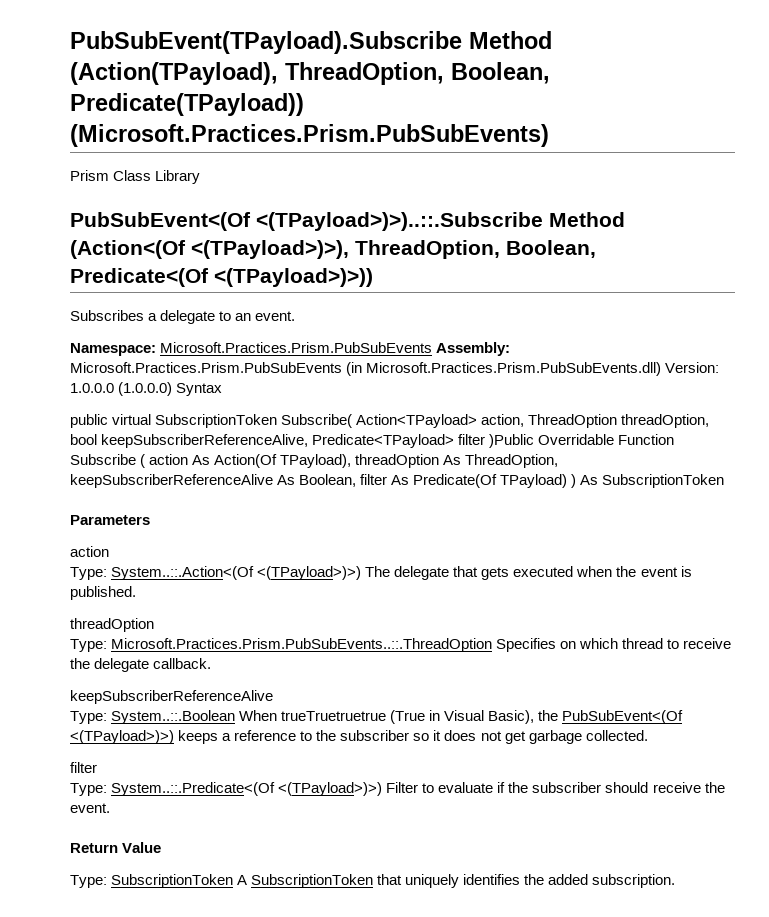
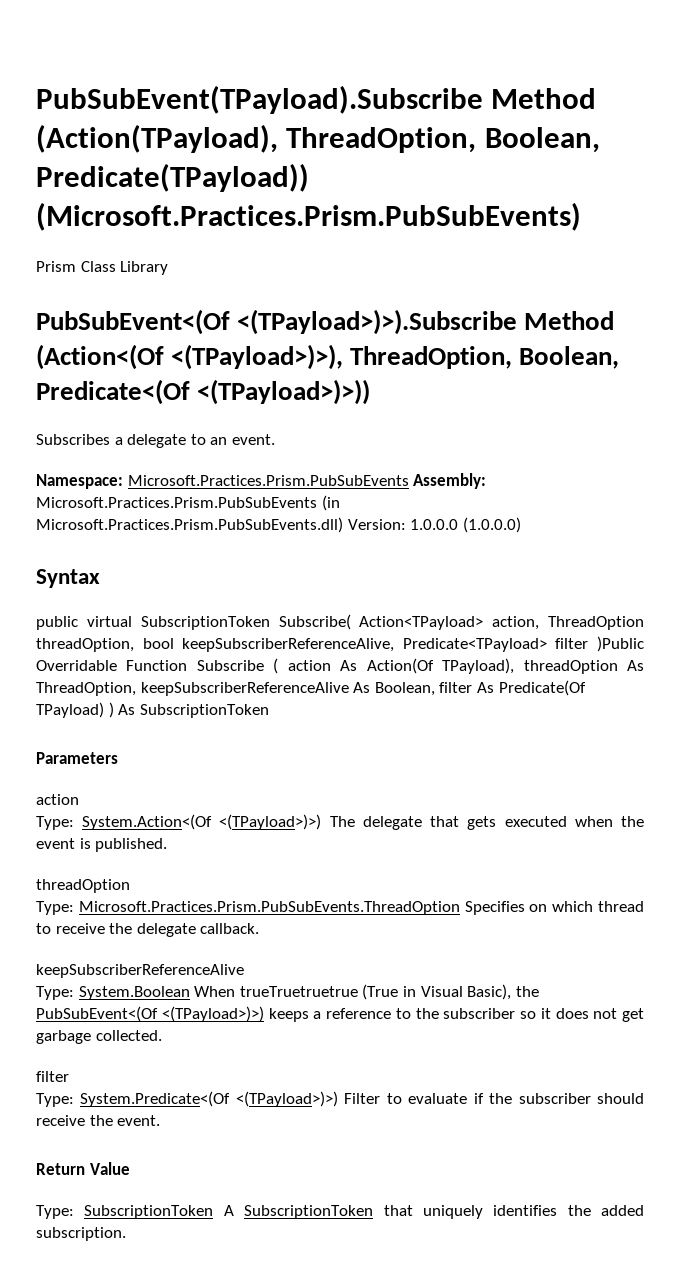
[256,212,543,231] <(TPayload>)>)..::.Subscribe -> [237,309,518,335] <(TPayload>)>).Subscribe
(173, 389) none -> (521, 525) //
[111,566,255,580] System..::.Action<(Of -> [82,814,213,830] System.Action<(Of
[111,638,493,652] Microsoft.Practices.Prism.PubSubEvents..::.ThreadOption -> [78,901,460,915] Microsoft.Practices.Prism.PubSubEvents.ThreadOption
[111,710,236,724] System..::.Boolean -> [78,986,190,1000] System.Boolean
[111,782,276,796] System..::.Predicate<(Of -> [80,1091,231,1107] System.Predicate<(Of

